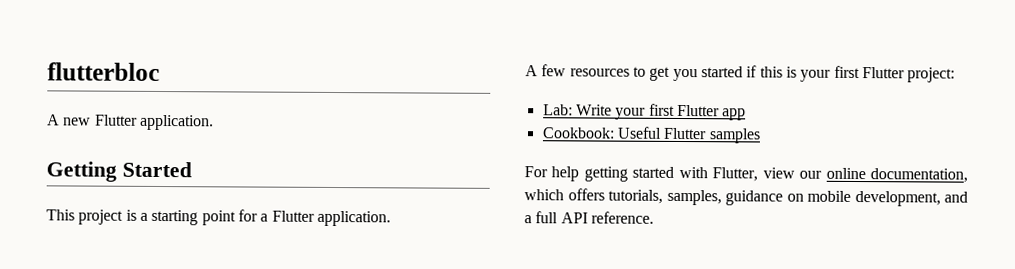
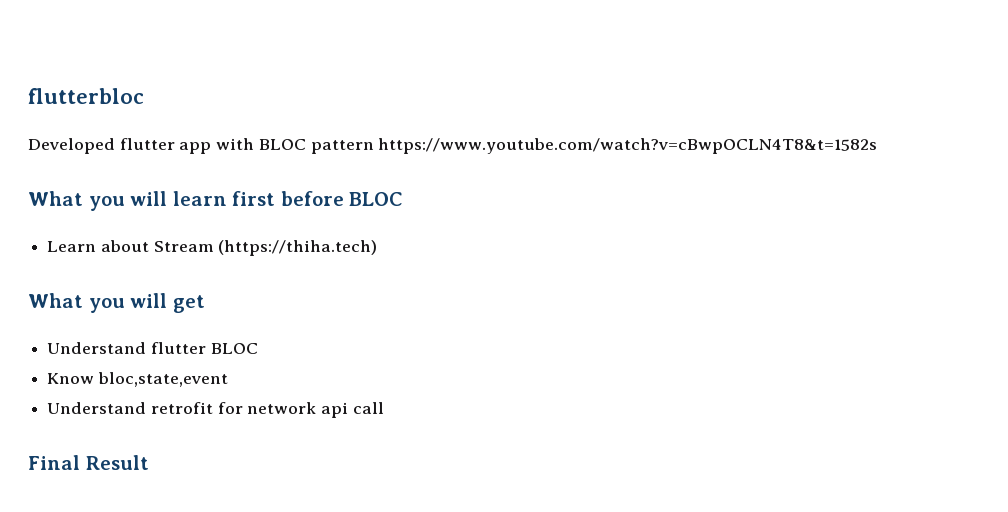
[47,114,214,131] [46,161,192,182] [46,209,391,227] [525,64,956,83] [542,103,747,121] [541,126,761,144] [524,166,968,183] [524,188,968,207] [524,211,654,224] A new Flutter application. // Getting Started // This project is a starting point for a Flutter application. // A few resources to get you started if this is your first Flutter project: // Lab: Write your first Flutter app // Cookbook: Useful Flutter samples // For help getting started with Flutter, view our online documentation, which offers tutorials, samples, guidance on mobile development, and a full API reference. -> [28,138,878,154] [28,191,404,211] [47,240,378,256] [28,293,205,313] [47,342,258,354] [47,372,228,387] [47,402,384,418] [28,455,149,470] Developed flutter app with BLOC pattern https://www.youtube.com/watch?v=cBwpOCLN4T8&t=1582s // What you will learn first before BLOC // Learn about Stream (https://thiha.tech) // What you will get // Understand flutter BLOC // Know bloc,state,event // Understand retrofit for network api call // Final Result

